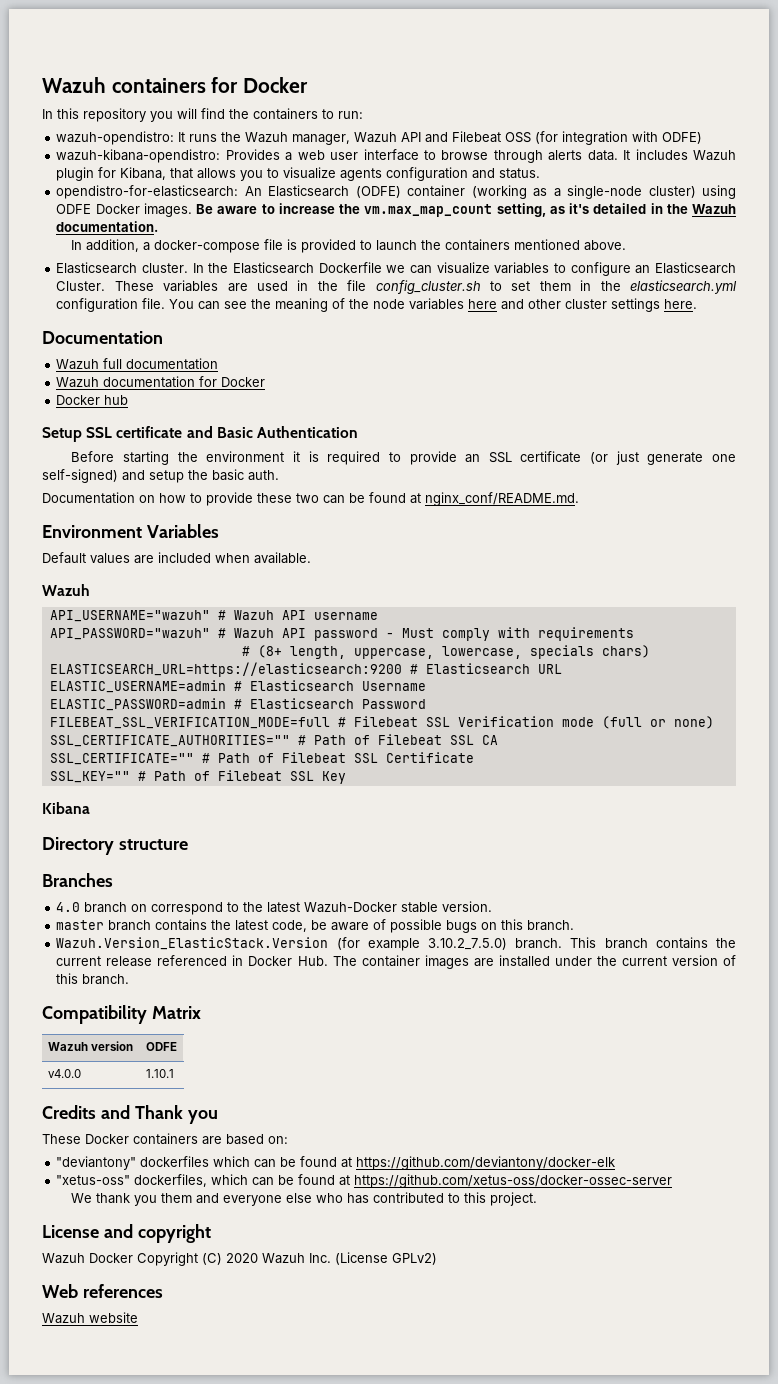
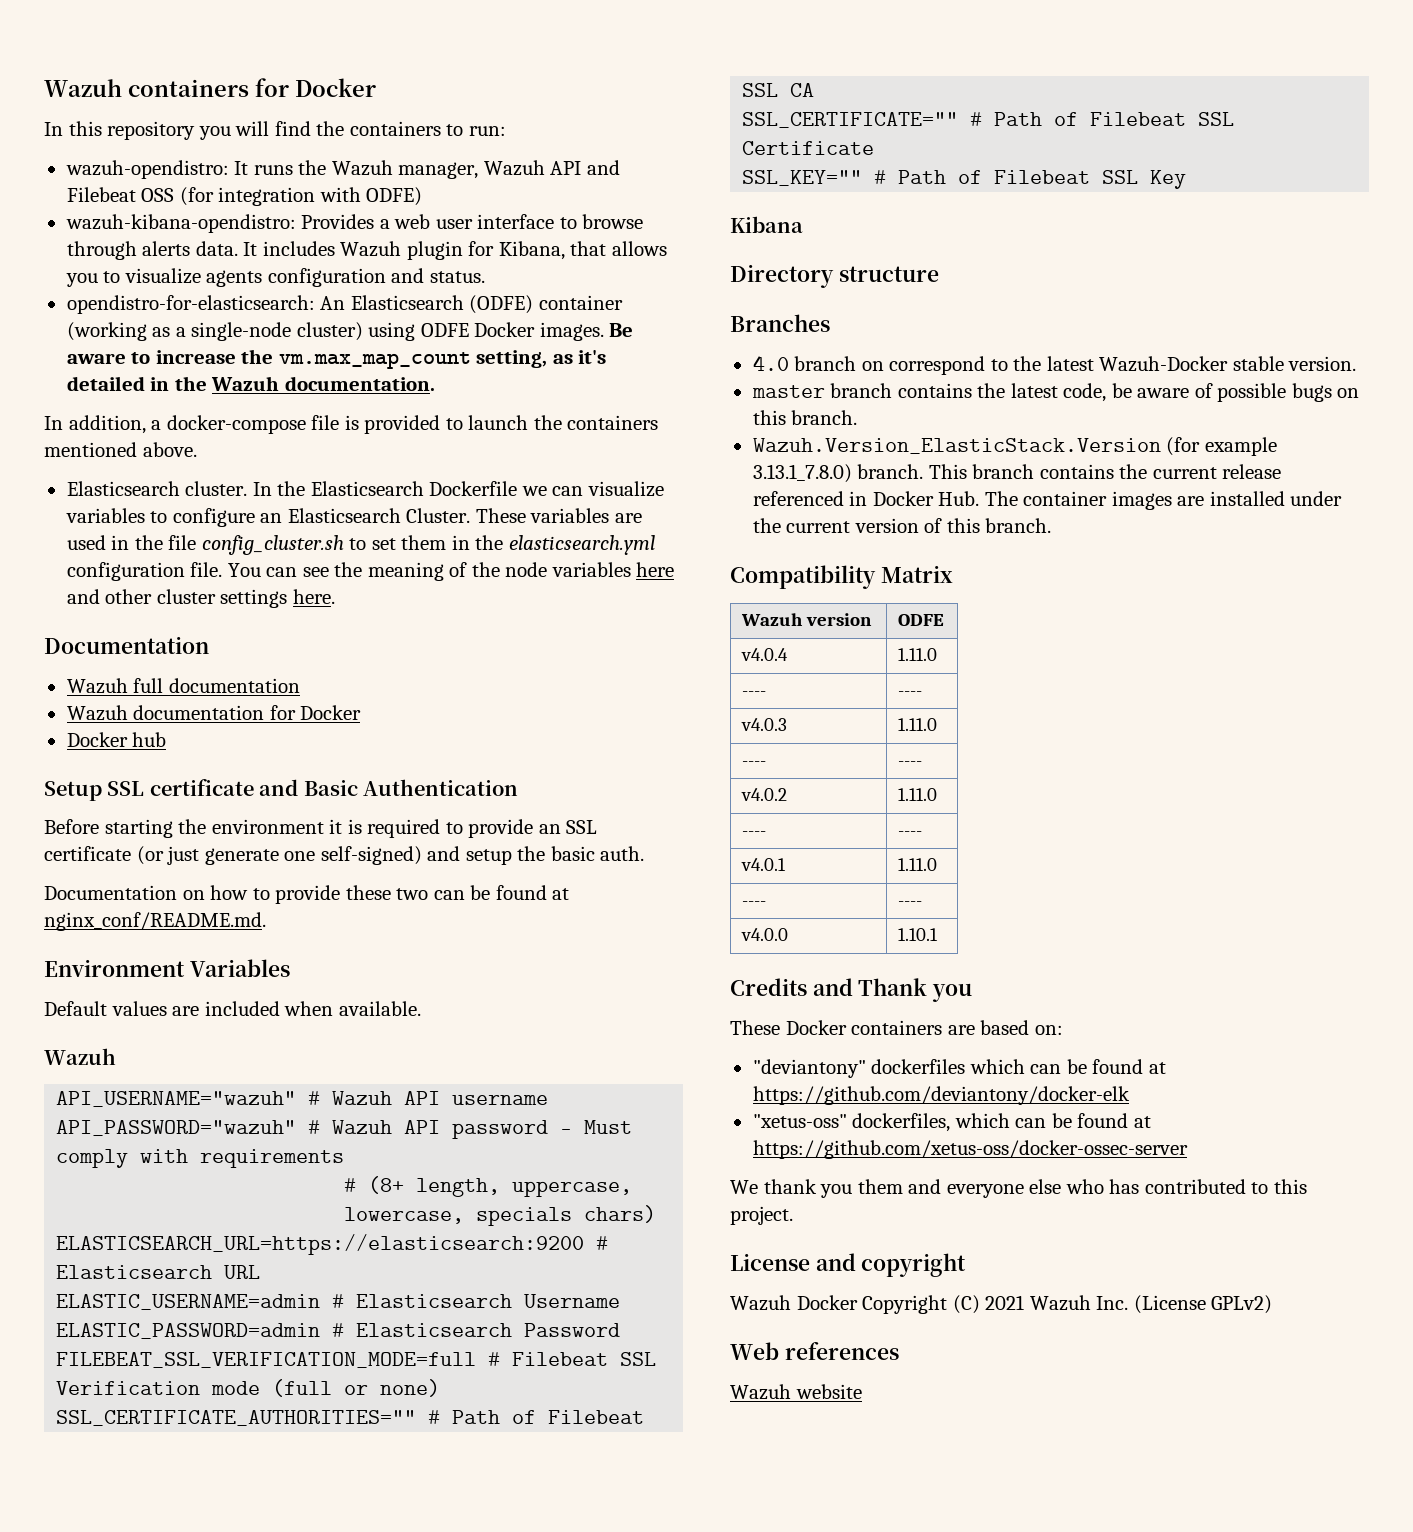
[427,938,507,950] 3.10.2_7.5.0) -> [752,464,852,483] 3.13.1_7.8.0)
(177, 1046) none -> [741,648,789,661] [898,648,938,661] [742,691,767,696] [898,691,923,696] [741,718,788,731] [898,718,938,731] [742,761,767,766] [898,761,923,766] [741,788,788,801] [898,788,938,801] [742,831,767,836] [898,831,923,836] [741,858,787,871] [898,858,938,871] [742,901,767,906] [898,901,923,906] // v4.0.4 | 1.11.0 // ---- | ---- // v4.0.3 | 1.11.0 // ---- | ---- // v4.0.2 | 1.11.0 // ---- | ---- // v4.0.1 | 1.11.0 // ---- | ----
[226,1253,258,1263] 2020 -> [985,1295,1025,1310] 2021

